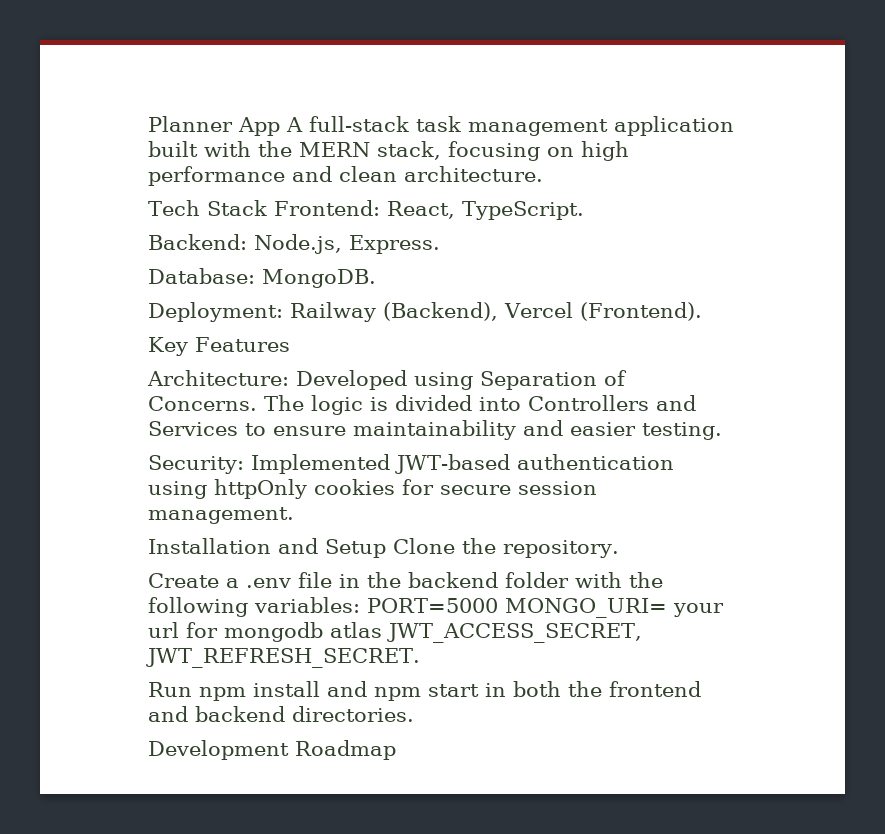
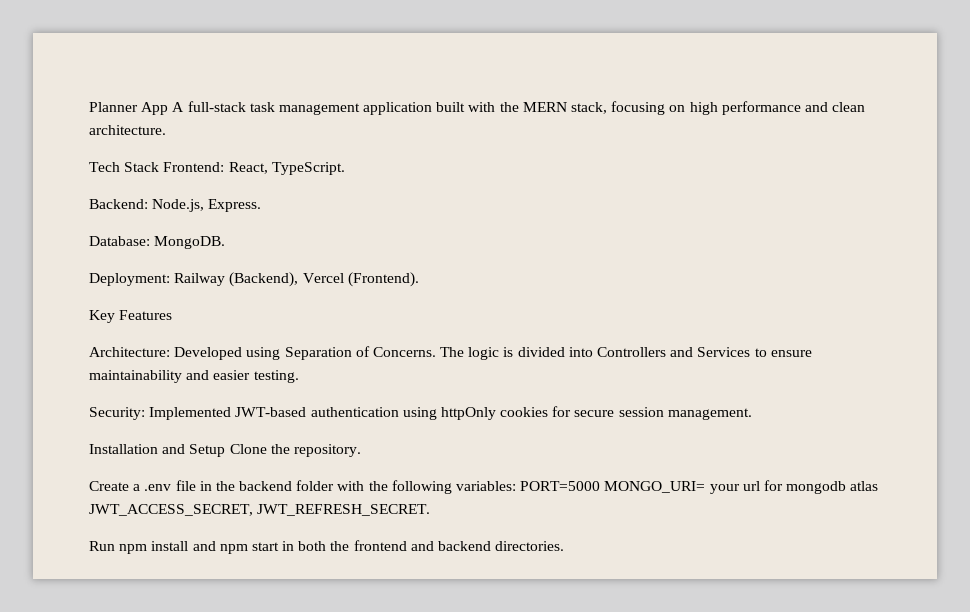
[148,740,396,760] // Development Roadmap -> (565, 546) none

